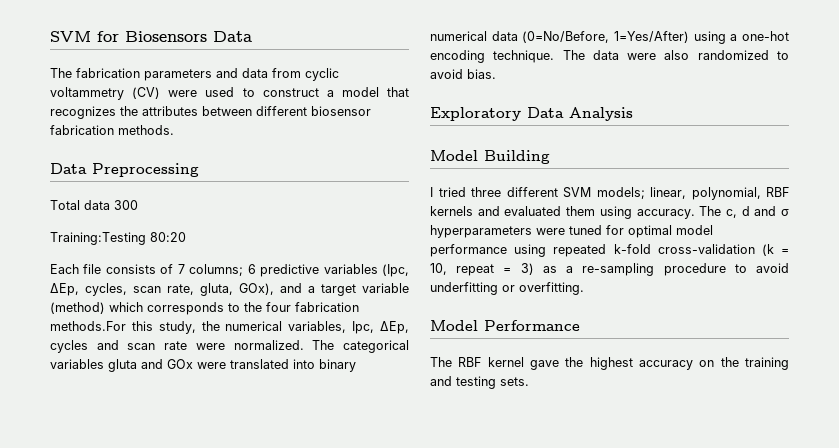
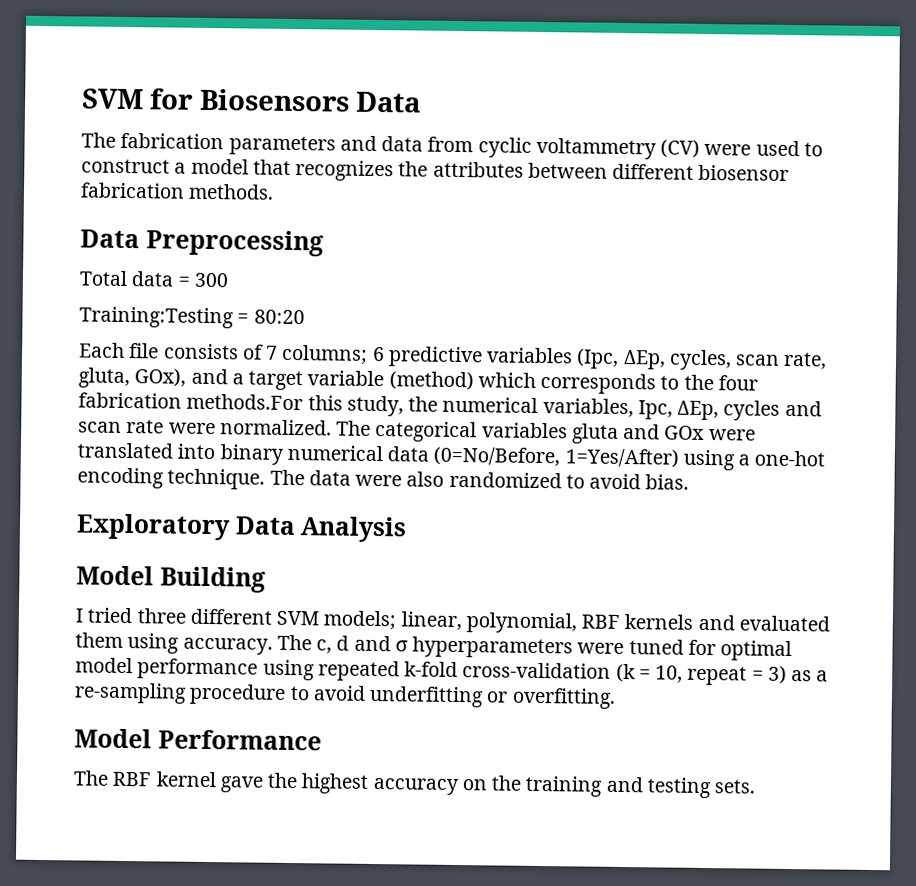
(110, 205) none -> [177,276,190,287] =
(146, 238) none -> [237,313,250,324] =

